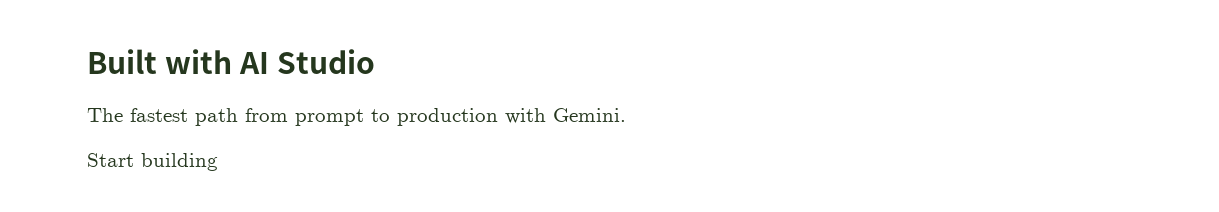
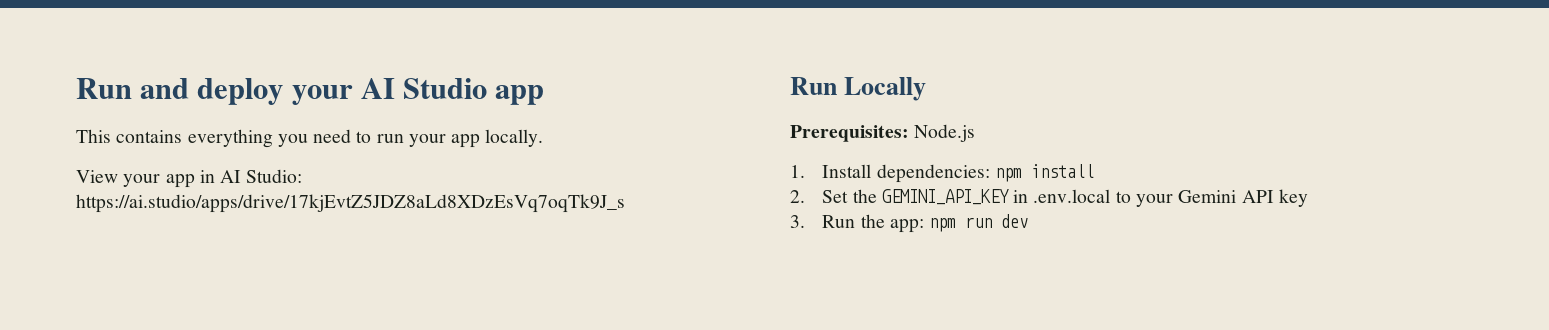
[87,49,376,74] [87,108,626,126] [87,153,218,171] Built with AI Studio // The fastest path from prompt to production with Gemini. // Start building -> [76,78,545,105] [76,129,544,148] [76,169,303,188] [76,194,625,213] [790,77,927,101] [790,124,976,142] [790,164,1094,183] [790,189,1308,207] [790,214,1029,233] Run and deploy your AI Studio app // This contains everything you need to run your app locally. // View your app in AI Studio: https://ai.studio/apps/drive/17kjEvtZ5JDZ8aLd8XDzEsVq7oqTk9J_s // Run Locally // Prerequisites: Node.js // 1. Install dependencies: npm install // 2. Set the GEMINI_API_KEY in .env.local to your Gemini API key // 3. Run the app: npm run dev

